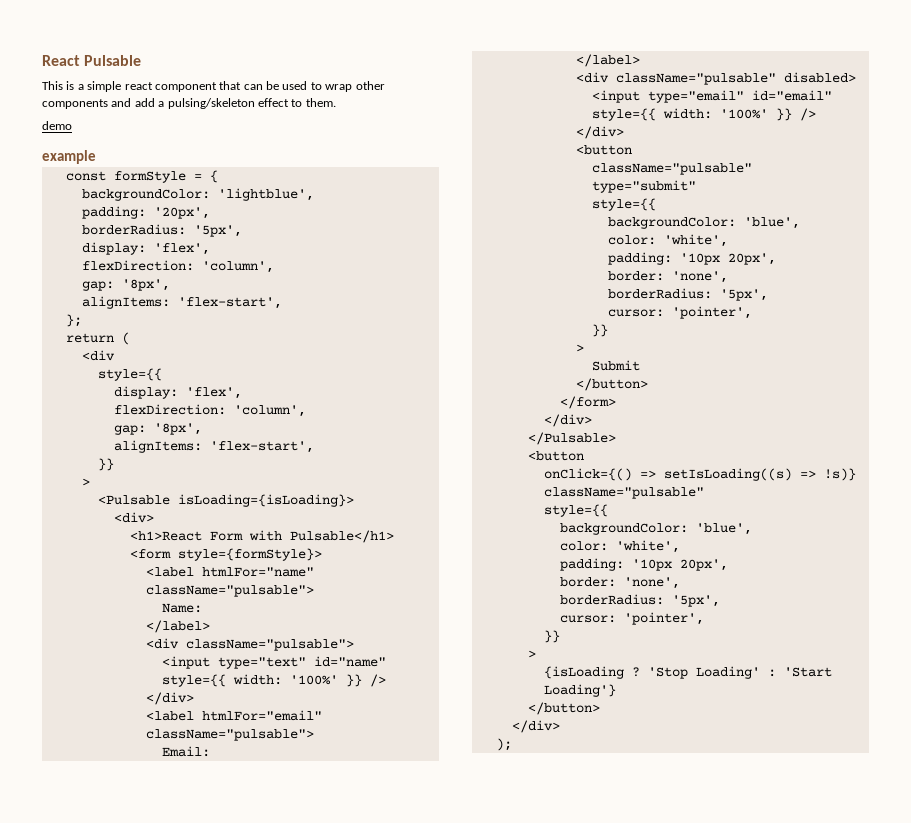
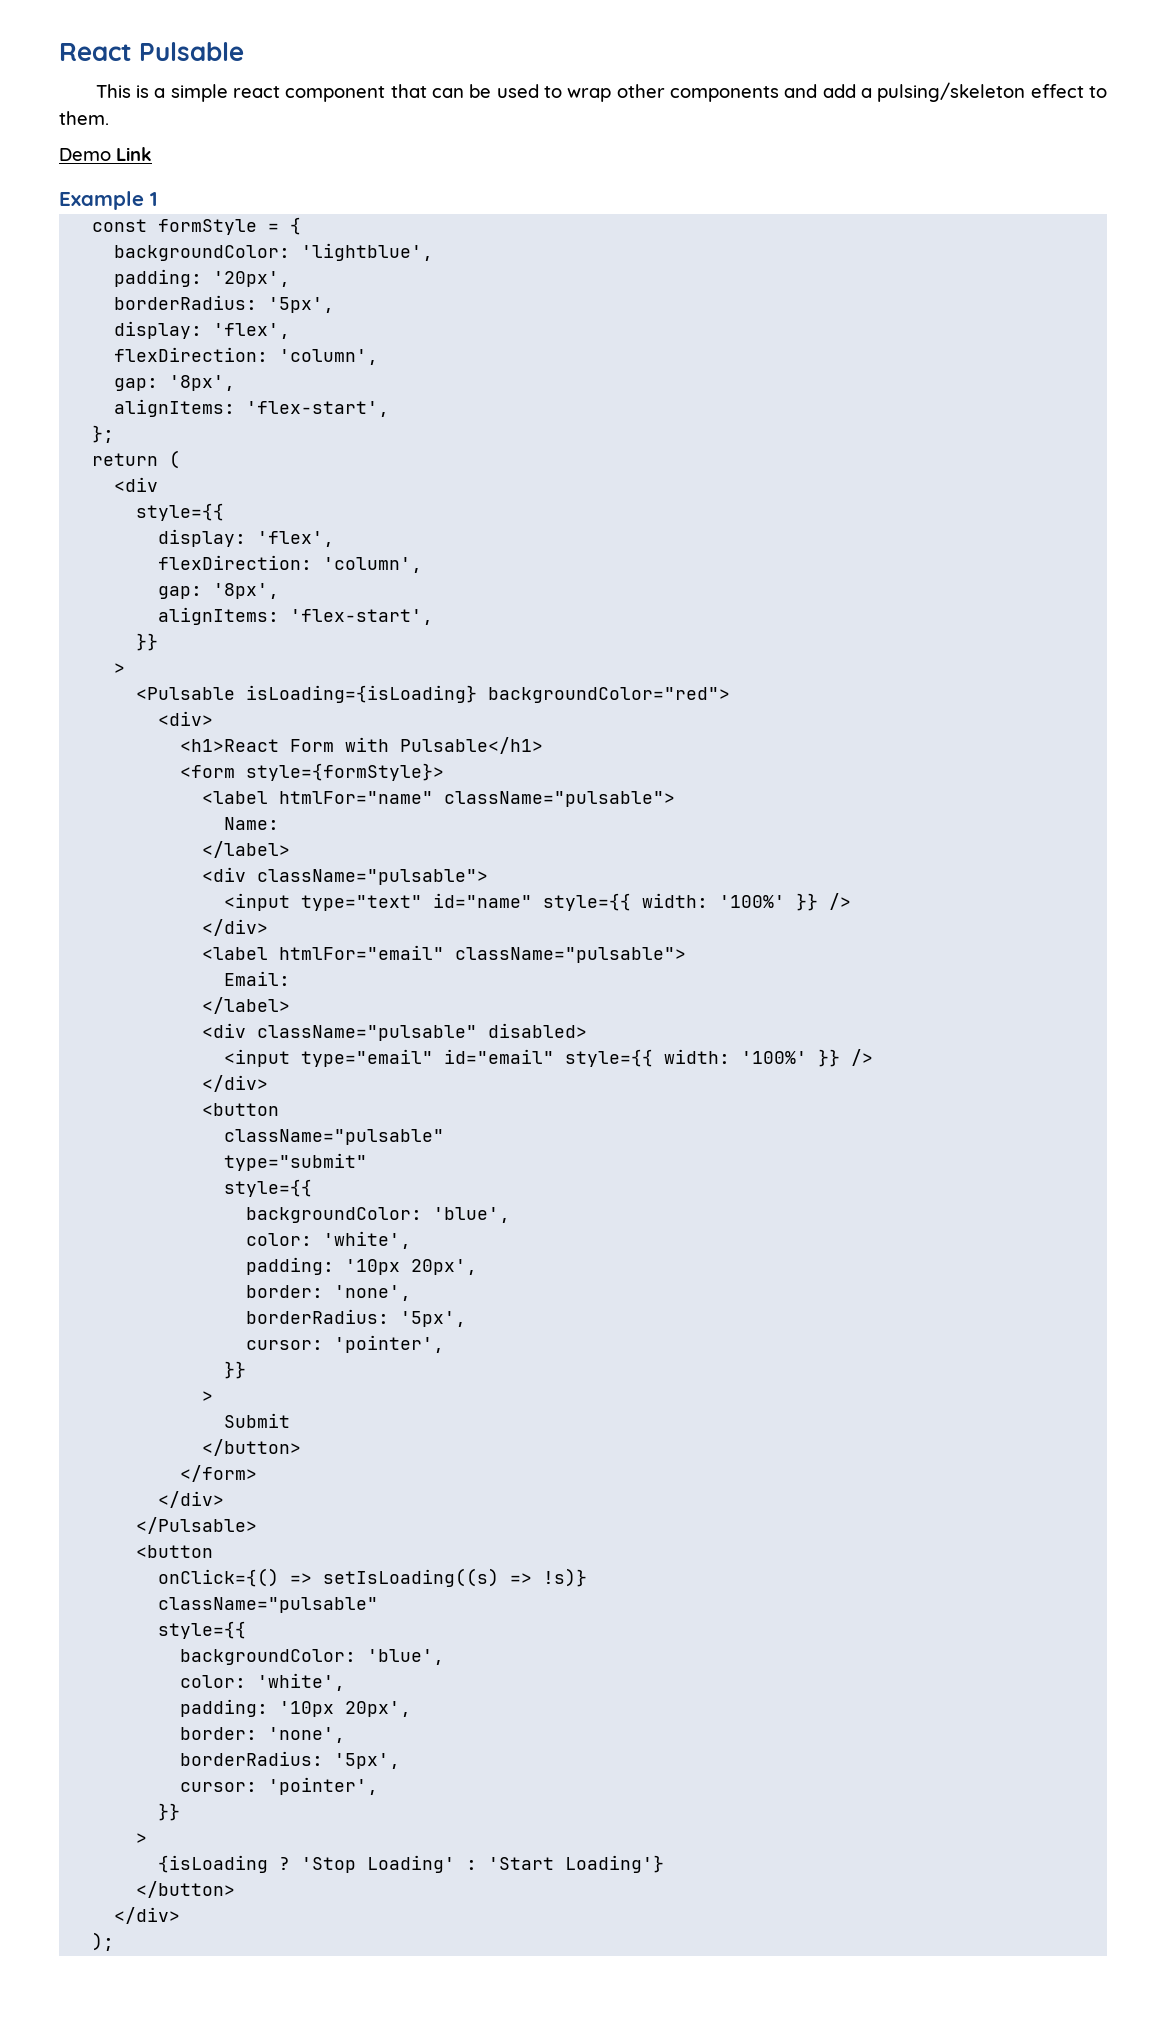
[42,121,72,130] [42,150,96,164] demo // example -> [59,147,152,161] [59,191,157,210] Demo Link // Example 1
[177,494,354,507] isLoading={isLoading}> -> [246,685,731,703] isLoading={isLoading} backgroundColor="red">

